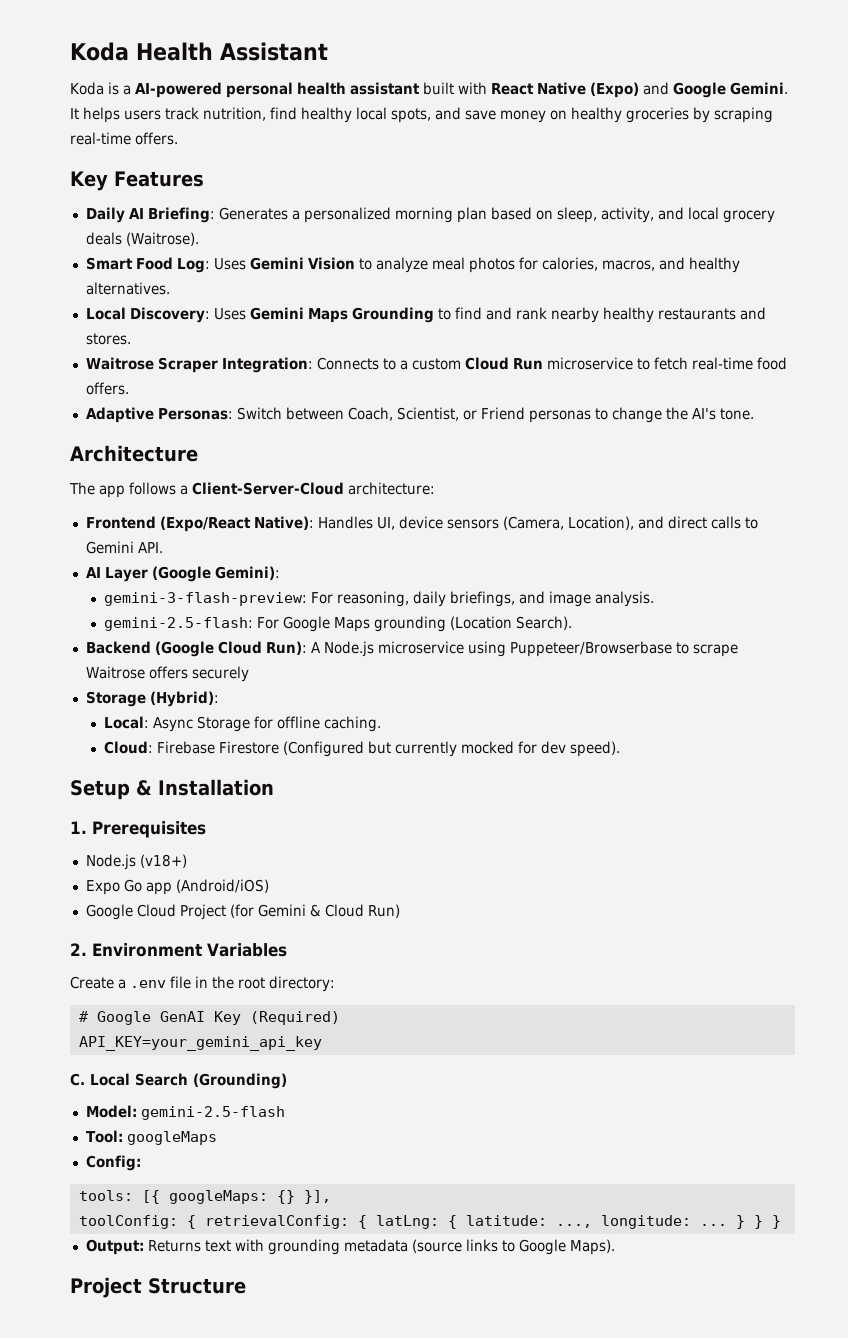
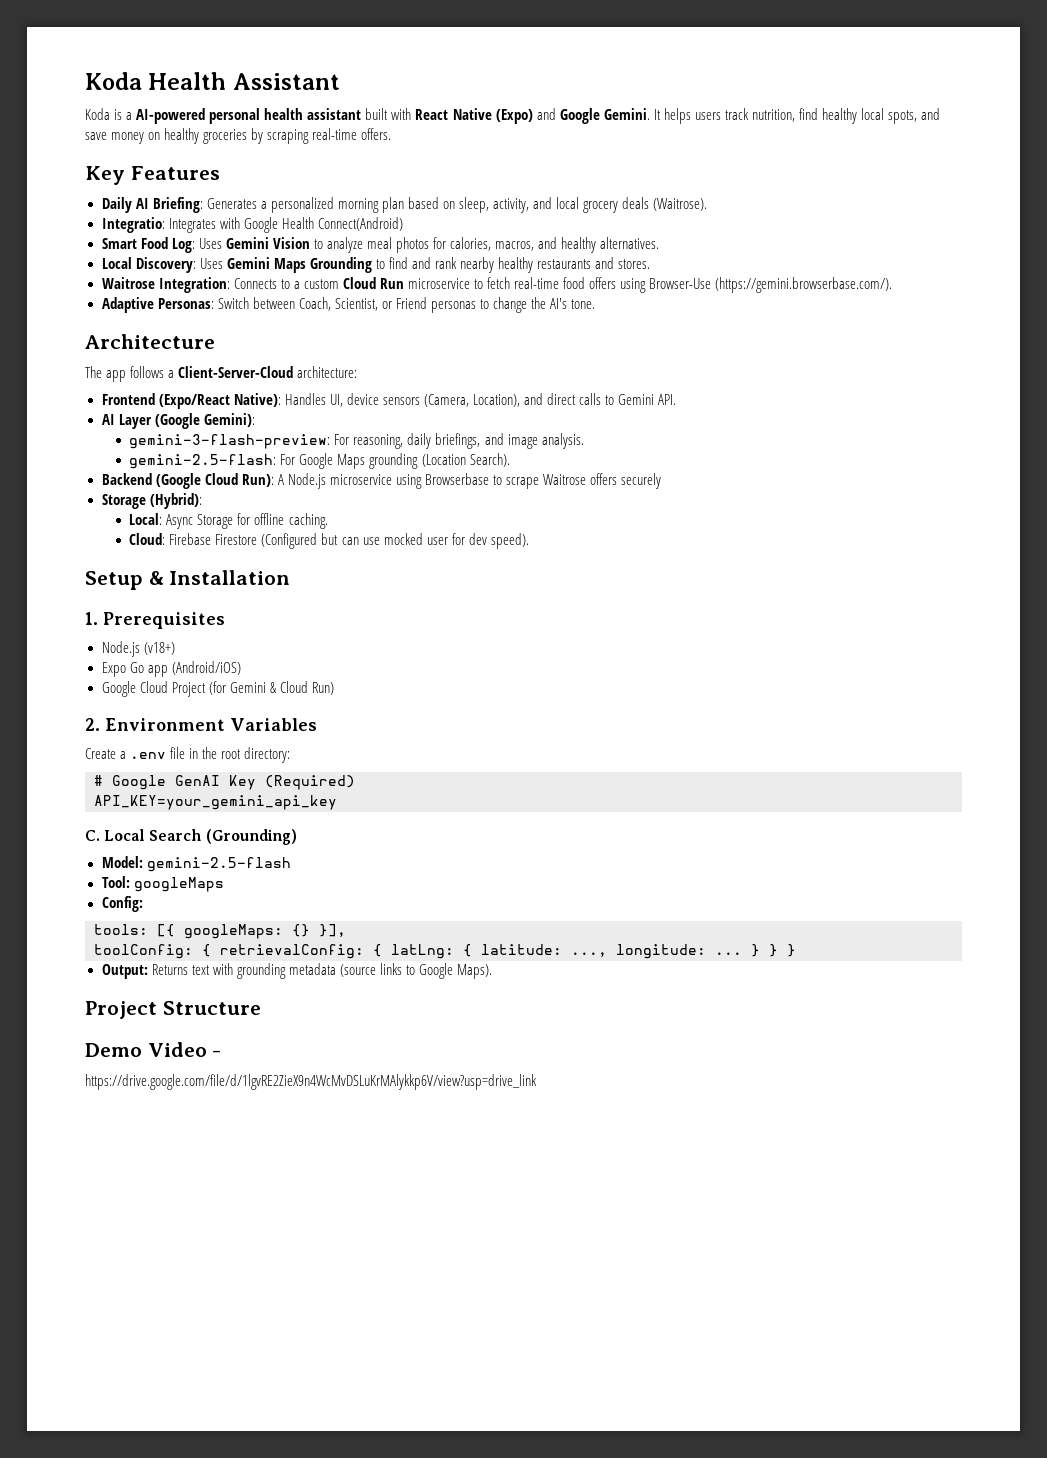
(199, 239) none -> [101,217,403,233] // Integratio: Integrates with Google Health Connect(Android)
[157,357,218,373] Scraper -> (155, 283) none
[85,382,129,395] offers. -> [589,277,893,293] offers using Browser-Use (https://gemini.browserbase.com/).
[509,641,672,657] Puppeteer/Browserbase -> [424,473,489,485] Browserbase
[395,741,515,757] currently mocked -> [341,533,448,545] can use mocked user
(246, 1286) none -> [85,1042,222,1057] [85,1074,537,1090] // Demo Video - // https://drive.google.com/file/d/1lgvRE2ZieX9n4WcMvDSLuKrMAlykkp6V/view?usp=drive_link

